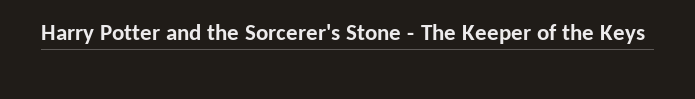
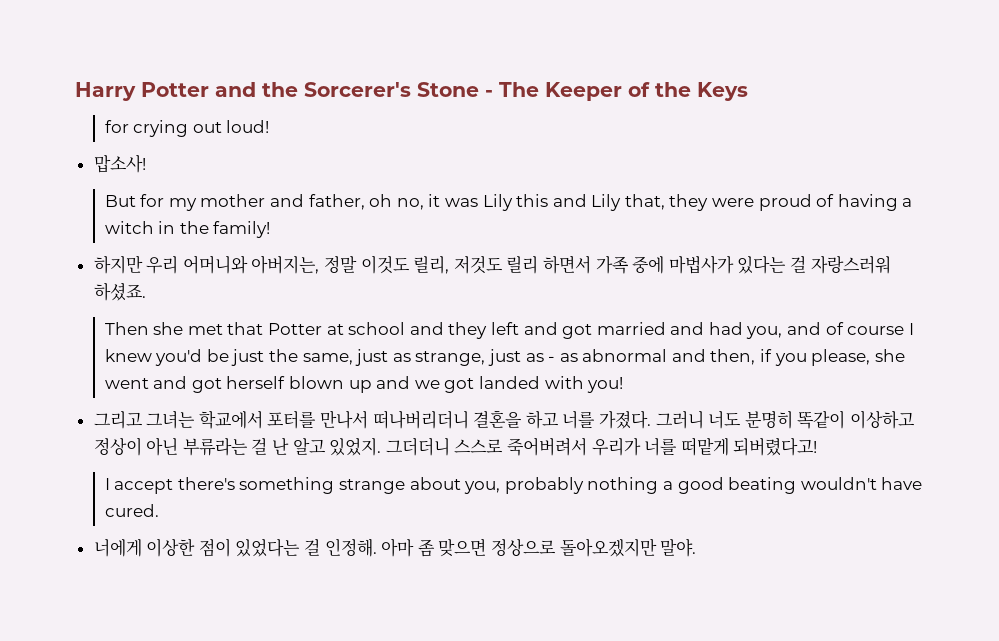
(645, 34) none -> [104,120,270,137] [93,154,146,173] [104,194,913,211] [104,221,271,238] [93,255,891,274] [93,282,146,301] [104,322,914,339] [104,349,905,366] [104,376,624,393] [93,410,915,429] [93,437,818,456] [104,477,923,494] [104,504,159,517] [93,538,697,557] // for crying out loud! // 맙소사! // But for my mother and father, oh no, it was Lily this and Lily that, they were proud of having a witch in the family! // 하지만 우리 어머니와 아버지는, 정말 이것도 릴리, 저것도 릴리 하면서 가족 중에 마법사가 있다는 걸 자랑스러워 하셨죠. // Then she met that Potter at school and they left and got married and had you, and of course I knew you'd be just the same, just as strange, just as - as abnormal and then, if you please, she went and got herself blown up and we got landed with you! // 그리고 그녀는 학교에서 포터를 만나서 떠나버리더니 결혼을 하고 너를 가졌다. 그러니 너도 분명히 똑같이 이상하고 정상이 아닌 부류라는 걸 난 알고 있었지. 그더더니 스스로 죽어버려서 우리가 너를 떠맡게 되버렸다고! // I accept there's something strange about you, probably nothing a good beating wouldn't have cured. // 너에게 이상한 점이 있었다는 걸 인정해. 아마 좀 맞으면 정상으로 돌아오겠지만 말야.

